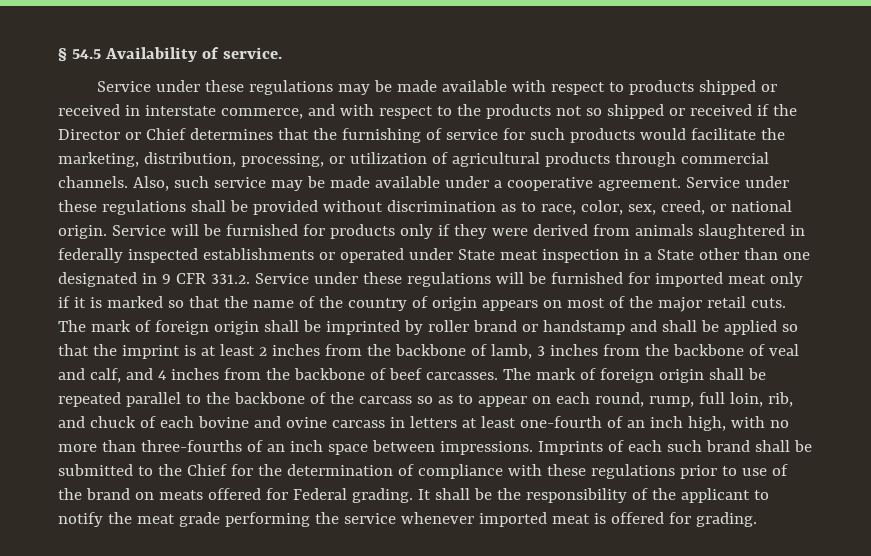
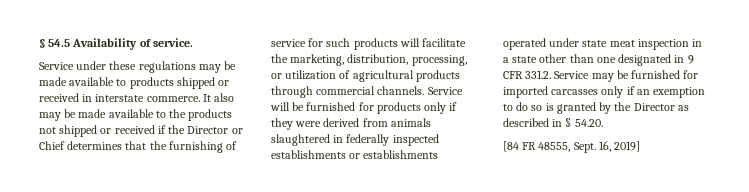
[511,80,605,95] with respect -> (115, 81) none
[220,104,433,119] commerce, and with respect -> [146,93,235,102] [39,109,154,121] commerce. It also may be made available
[585,108,602,116] so -> (56, 130) none
[639,128,686,140] would -> [399,38,420,47] will
[132,176,789,191] [58,200,792,215] [58,225,107,239] Also, such service may be made available under a cooperative agreement. Service under these regulations shall be provided without discrimination as to race, color, sex, creed, or national origin. -> (425, 90) none
(335, 256) none -> [363,150,439,159] establishments
[457,249,495,260] State -> [582,40,608,47] state
[656,249,694,260] State -> [512,56,538,63] state
[313,272,524,287] under these regulations will -> [591,73,614,82] may
[727,272,803,287] [58,296,786,312] [58,320,798,335] [58,344,799,359] [58,368,766,383] [58,392,793,407] [58,416,789,431] [58,440,812,455] [58,464,788,479] [58,488,769,503] [58,512,757,527] meat only if it is marked so that the name of the country of origin appears on most of the major retail cuts. The mark of foreign origin shall be imprinted by roller brand or handstamp and shall be applied so that the imprint is at least 2 inches from the backbone of lamb, 3 inches from the backbone of veal and calf, and 4 inches from the backbone of beef carcasses. The mark of foreign origin shall be repeated parallel to the backbone of the carcass so as to appear on each round, rump, full loin, rib, and chuck of each bovine and ovine carcass in letters at least one-fourth of an inch high, with no more than three-fourths of an inch space between impressions. Imprints of each such brand shall be submitted to the Chief for the determination of compliance with these regulations prior to use of the brand on meats offered for Federal grading. It shall be the responsibility of the applicant to notify the meat grade performing the service whenever imported meat is offered for grading. -> [551,86,706,98] [503,102,689,114] [503,118,603,127] [503,141,641,153] carcasses only if an exemption to do so is granted by the Director as described in § 54.20. // [84 FR 48555, Sept. 16, 2019]

